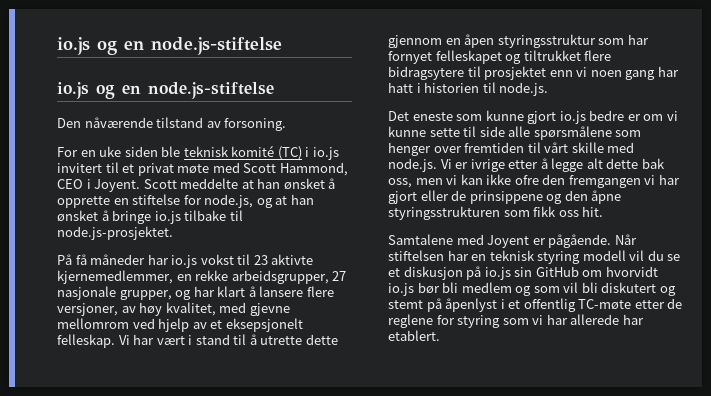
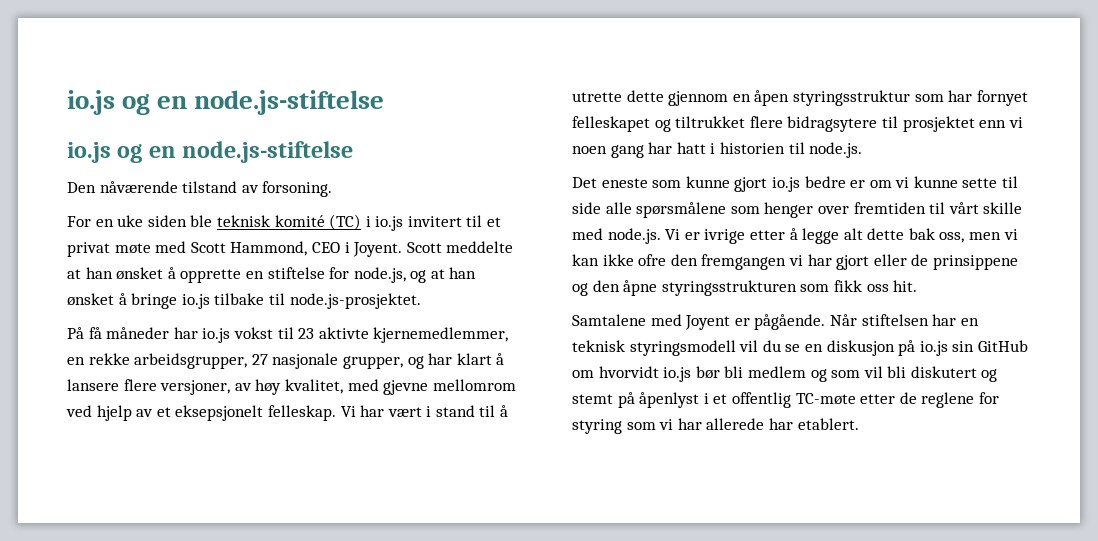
[537,250,626,264] styring modell -> [629,340,736,356] styringsmodell
[388,268,400,277] et -> [804,344,823,352] en

